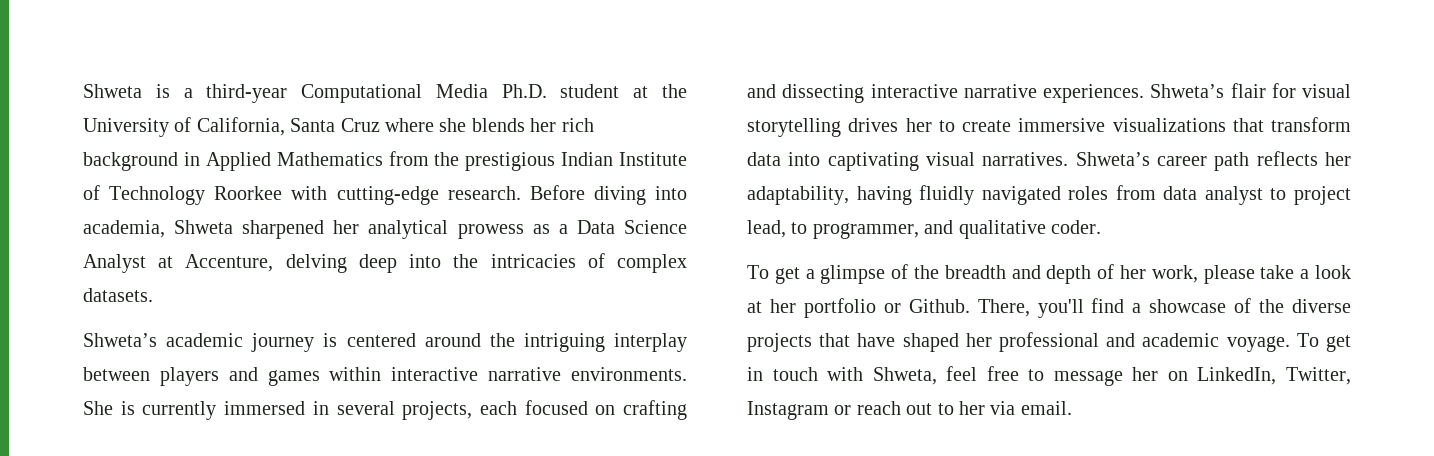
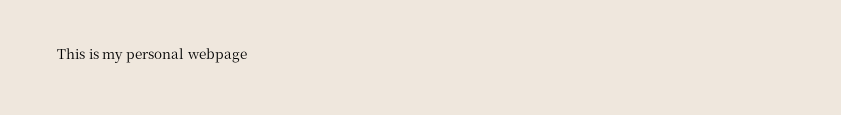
[83,84,687,103] [83,117,594,137] [83,151,687,171] [83,185,687,205] [83,220,687,239] [83,253,687,273] [83,288,153,302] [83,333,687,352] [83,367,687,386] [83,400,687,420] [747,83,1351,103] [747,117,1351,137] [747,151,1351,171] [747,185,1351,205] [747,220,1101,239] [747,264,1351,284] [747,298,1351,318] [747,332,1351,352] [747,366,1351,386] [747,401,1072,420] Shweta is a third-year Computational Media Ph.D. student at the University of California, Santa Cruz where she blends her rich background in Applied Mathematics from the prestigious Indian Institute of Technology Roorkee with cutting-edge research. Before diving into academia, Shweta sharpened her analytical prowess as a Data Science Analyst at Accenture, delving deep into the intricacies of complex datasets. // Shweta’s academic journey is centered around the intriguing interplay between players and games within interactive narrative environments. She is currently immersed in several projects, each focused on crafting and dissecting interactive narrative experiences. Shweta’s flair for visual storytelling drives her to create immersive visualizations that transform data into captivating visual narratives. Shweta’s career path reflects her adaptability, having fluidly navigated roles from data analyst to project lead, to programmer, and qualitative coder. // To get a glimpse of the breadth and depth of her work, please take a look at her portfolio or Github. There, you'll find a showcase of the diverse projects that have shaped her professional and academic voyage. To get in touch with Shweta, feel free to message her on LinkedIn, Twitter, Instagram or reach out to her via email. -> [57,48,247,63] This is my personal webpage

